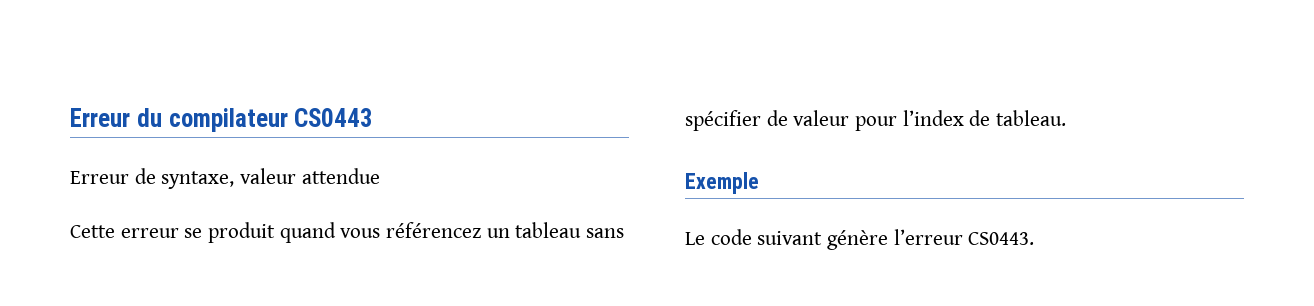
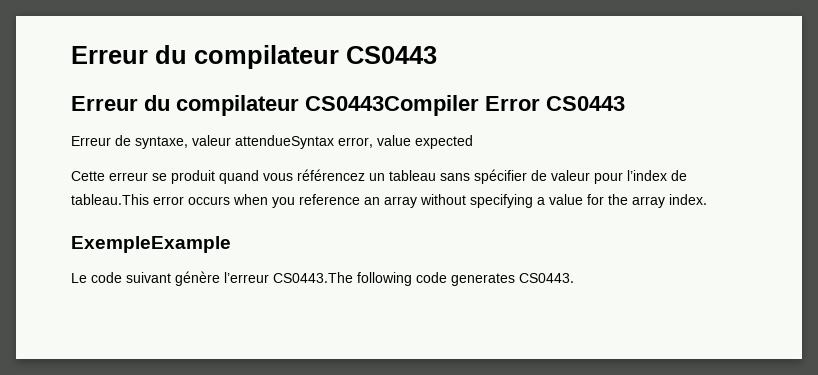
(374, 117) none -> [71,95,625,116] // Erreur du compilateur CS0443Compiler Error CS0443
[301,168,380,184] attendue -> [235,135,473,149] attendueSyntax error, value expected
[996,110,1067,126] [685,172,759,194] tableau. // Exemple -> [71,194,707,208] [71,236,231,253] tableau.This error occurs when you reference an array without specifying a value for the array index. // ExempleExample
(963, 237) none -> [273,272,515,286] CS0443.The following code generates

